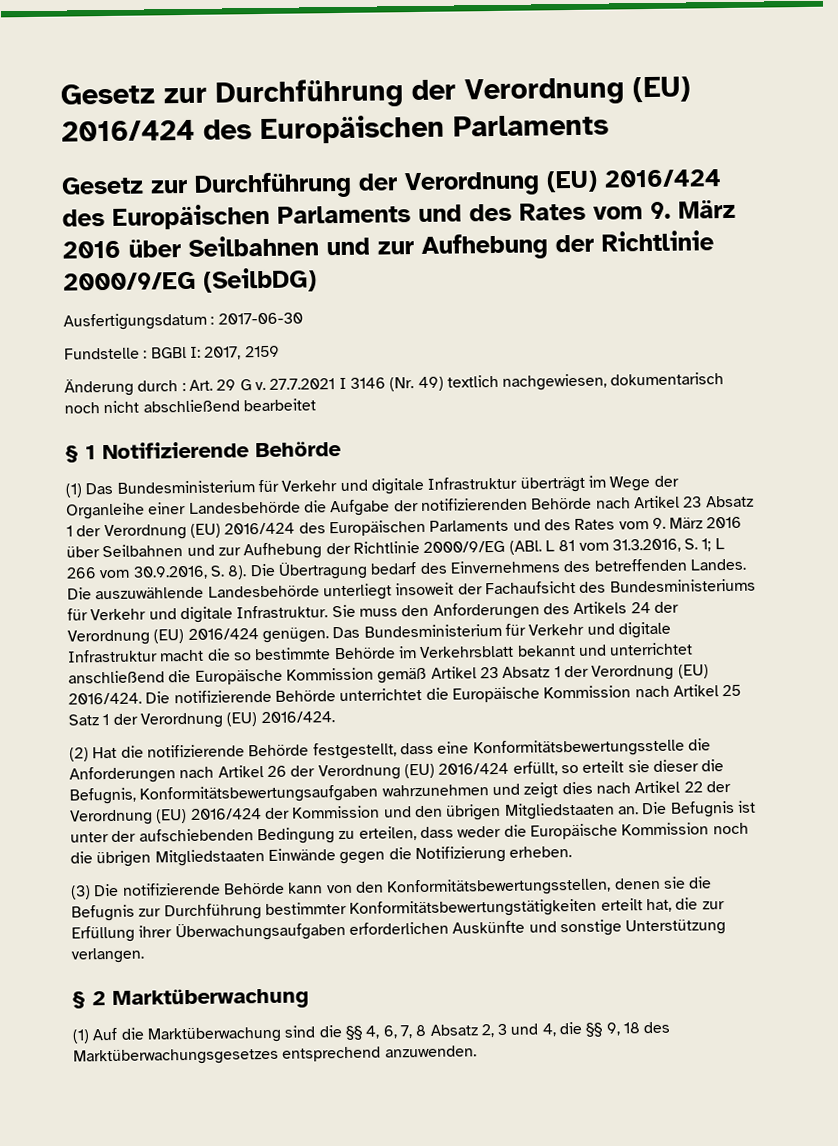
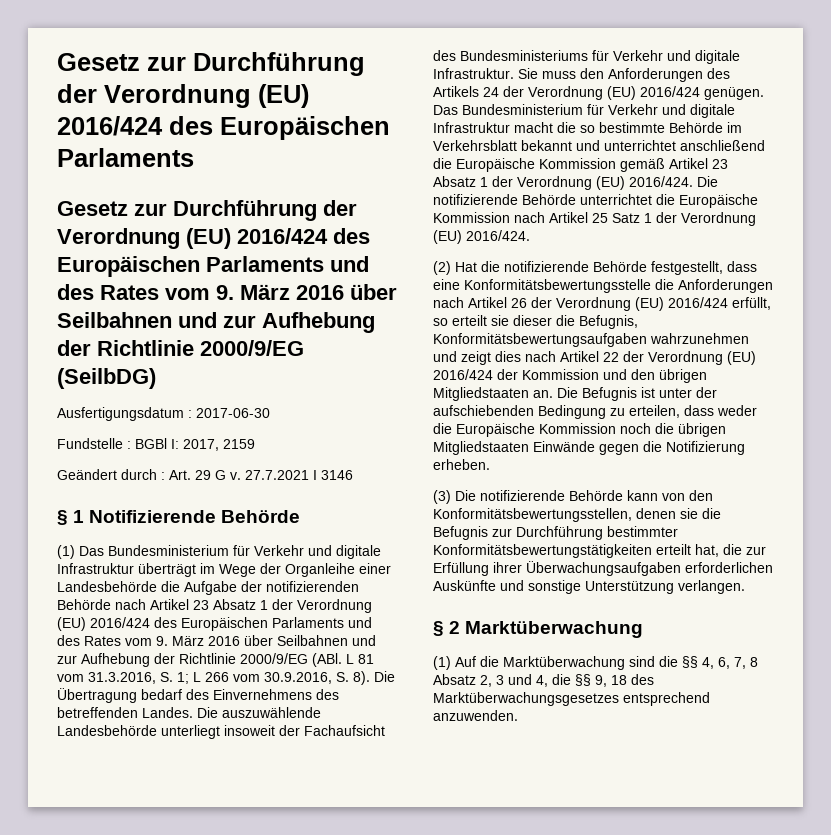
[64,378,134,397] Änderung -> [57,469,117,480] Geändert
[389,372,725,392] [64,398,316,414] (Nr. 49) textlich nachgewiesen, dokumentarisch noch nicht abschließend bearbeitet -> (353, 475) none

